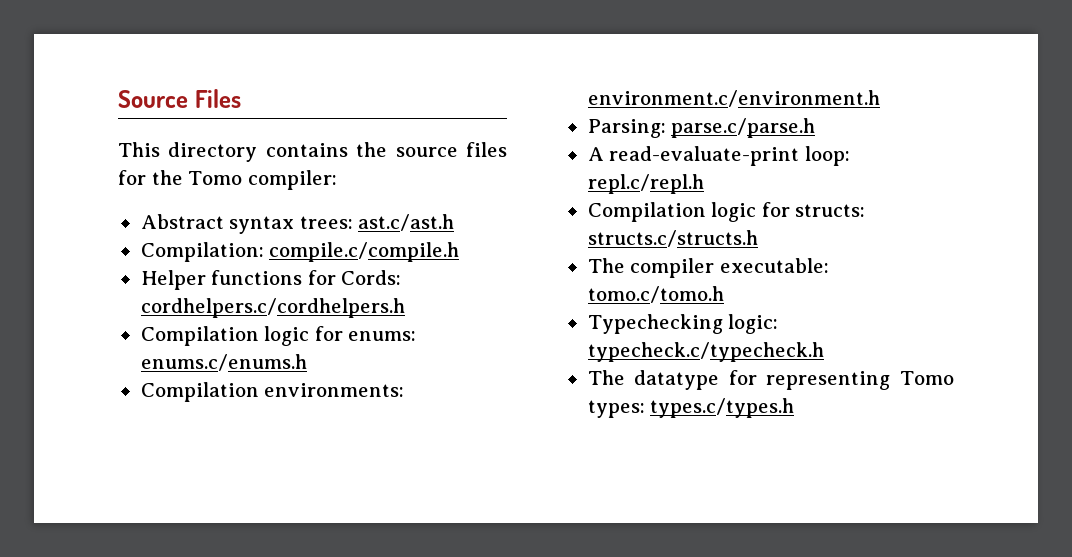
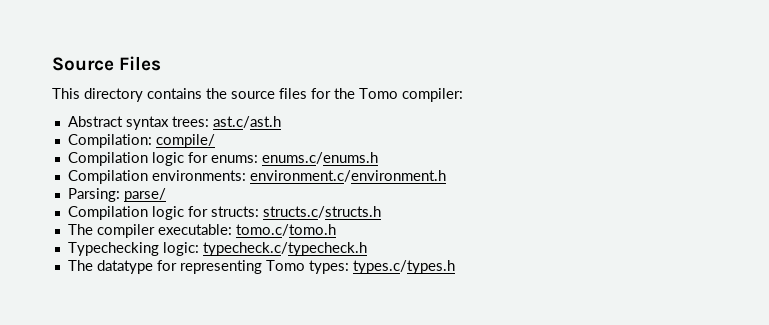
[269,242,460,262] [140,270,402,290] [140,298,405,318] compile.c/compile.h // Helper functions for Cords: cordhelpers.c/cordhelpers.h -> [155,134,215,148] compile/
[671,118,816,138] [587,146,850,166] [587,174,704,194] parse.c/parse.h // A read-evaluate-print loop: repl.c/repl.h -> [123,188,166,202] parse/

